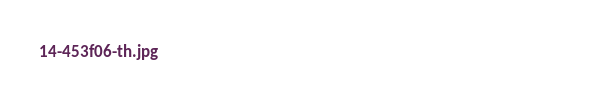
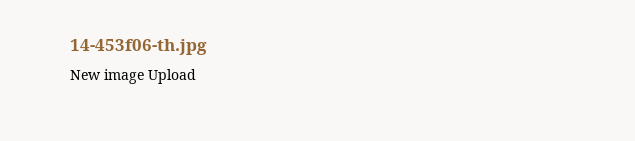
(158, 52) none -> [70,69,196,84] // New image Upload

